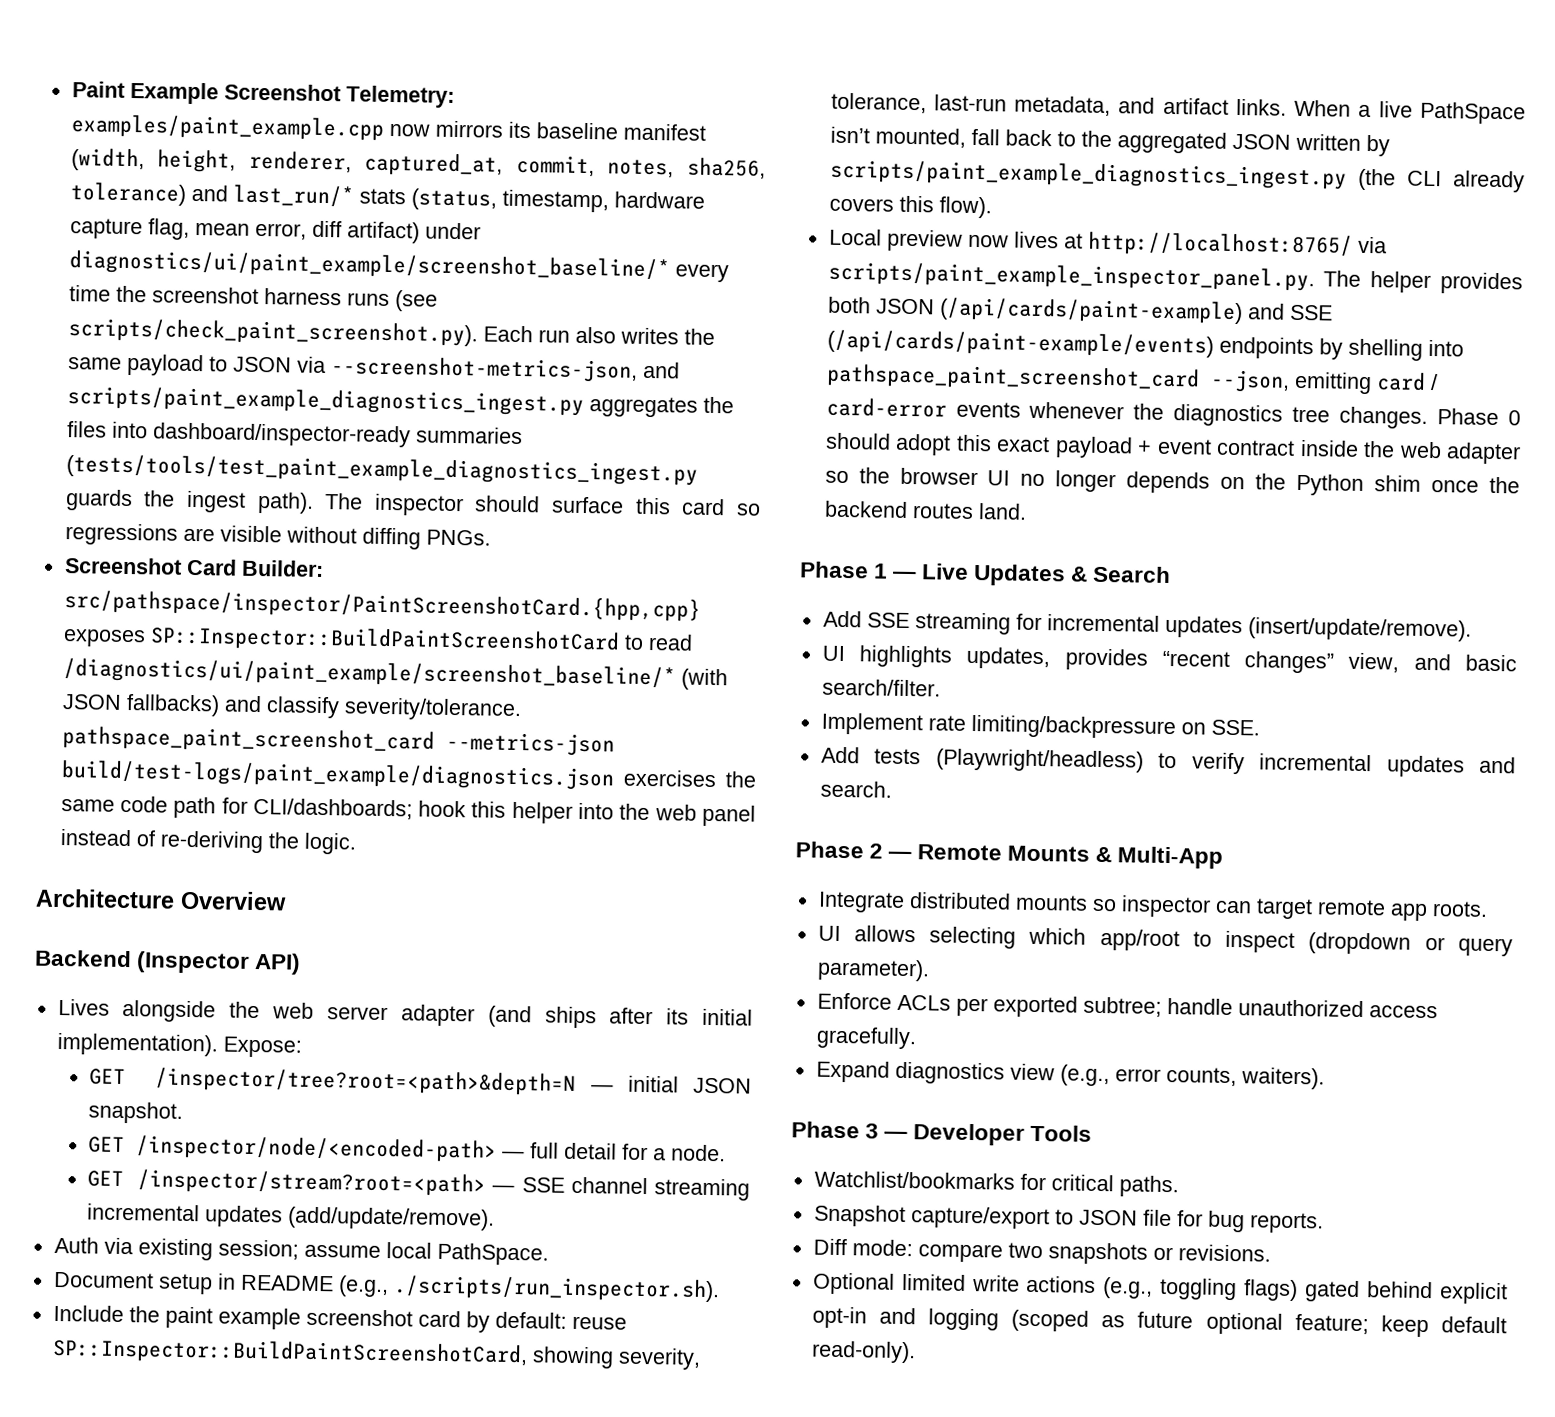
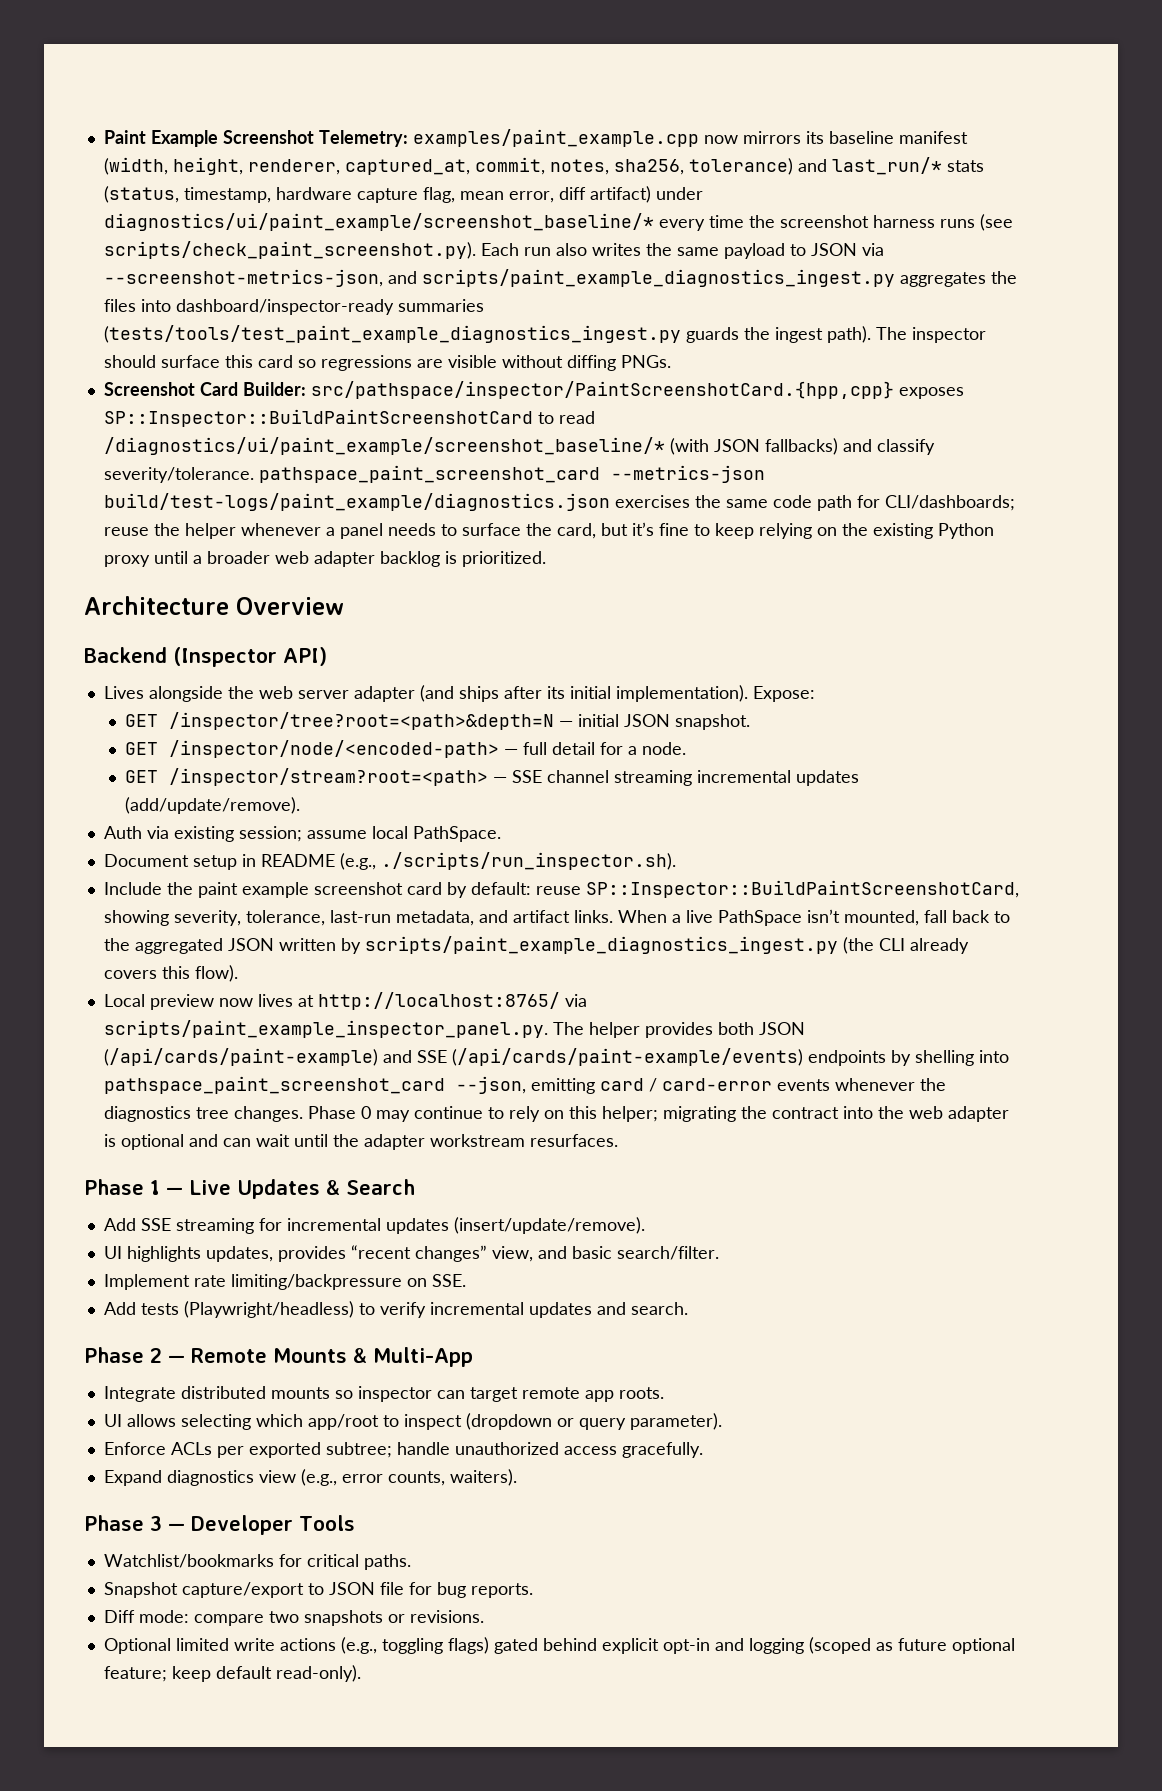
[418,800,756,827] [59,828,357,855] hook this helper into the web panel instead of re-deriving the logic. -> [103,522,994,539] [103,551,546,567] reuse the helper whenever a panel needs to surface the card, but it’s fine to keep relying on the existing Python proxy until a broader web adapter backlog is prioritized.
[824,432,1521,465] [824,467,1520,496] [823,500,1027,520] should adopt this exact payload + event contract inside the web adapter so the browser UI no longer depends on the Python shim once the backend routes land. -> [375,1106,1009,1122] [103,1134,618,1150] may continue to rely on this helper; migrating the contract into the web adapter is optional and can wait until the adapter workstream resurfaces.

